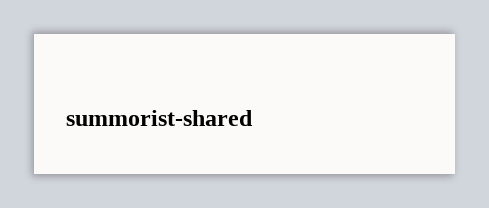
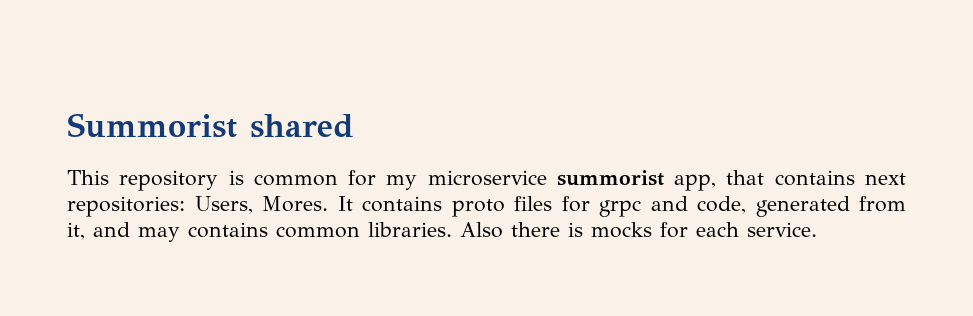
[66,110,253,126] summorist-shared -> [67,113,354,138] [67,170,906,191] [67,196,906,217] [67,222,817,242] Summorist shared // This repository is common for my microservice summorist app, that contains next repositories: Users, Mores. It contains proto files for grpc and code, generated from it, and may contains common libraries. Also there is mocks for each service.

